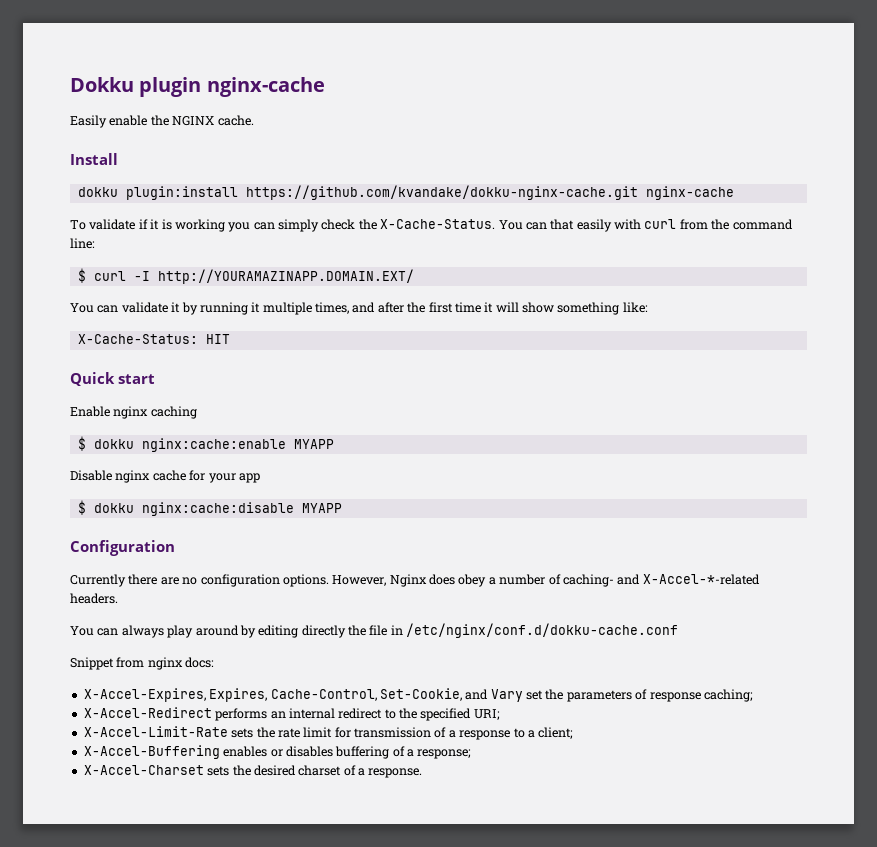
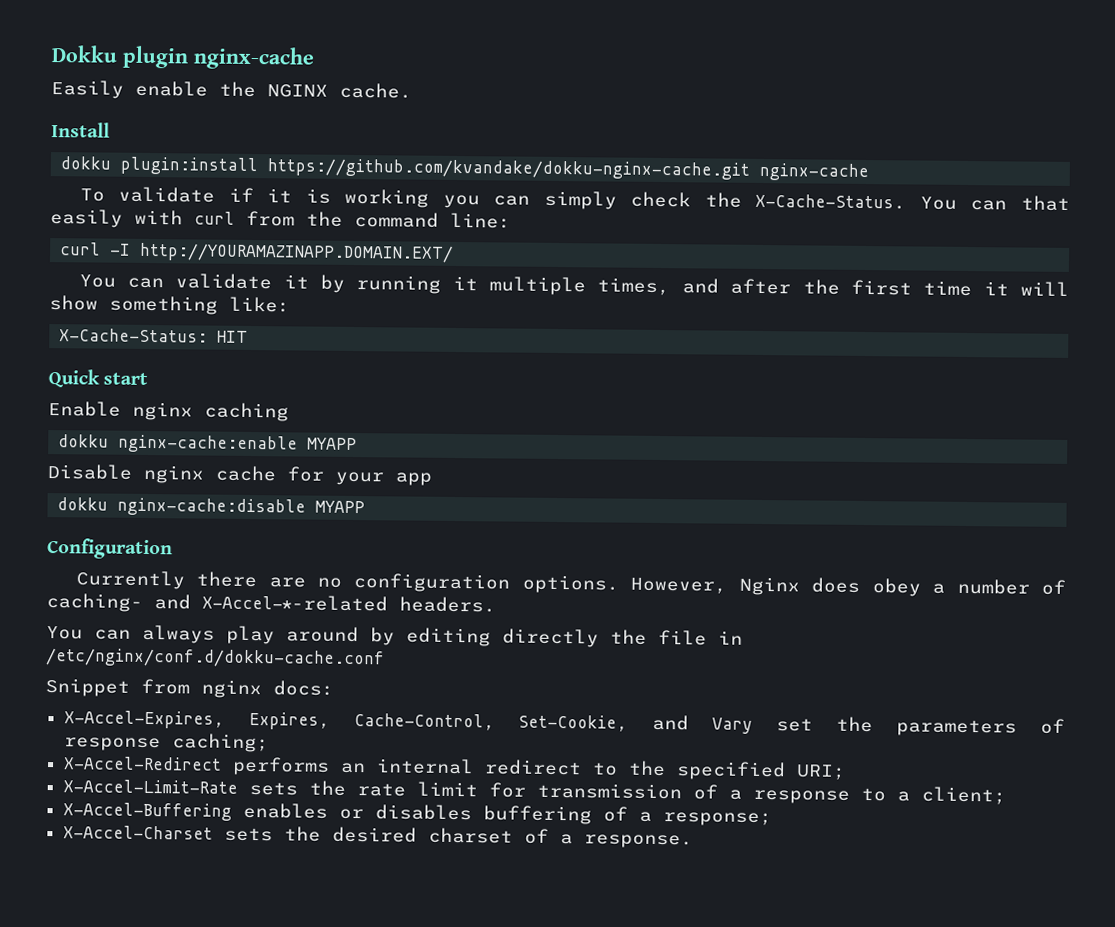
[77,268,86,283] $ -> (511, 220) none
[77,436,286,452] $ dokku nginx:cache:enable -> [58,434,299,454] dokku nginx-cache:enable
[77,500,294,516] $ dokku nginx:cache:disable -> [57,497,307,517] dokku nginx-cache:disable

